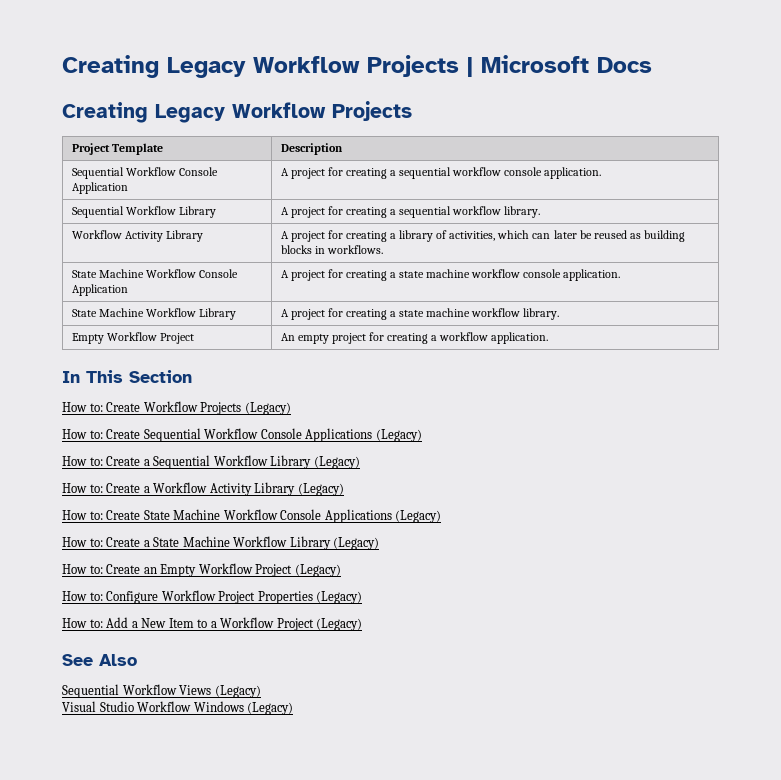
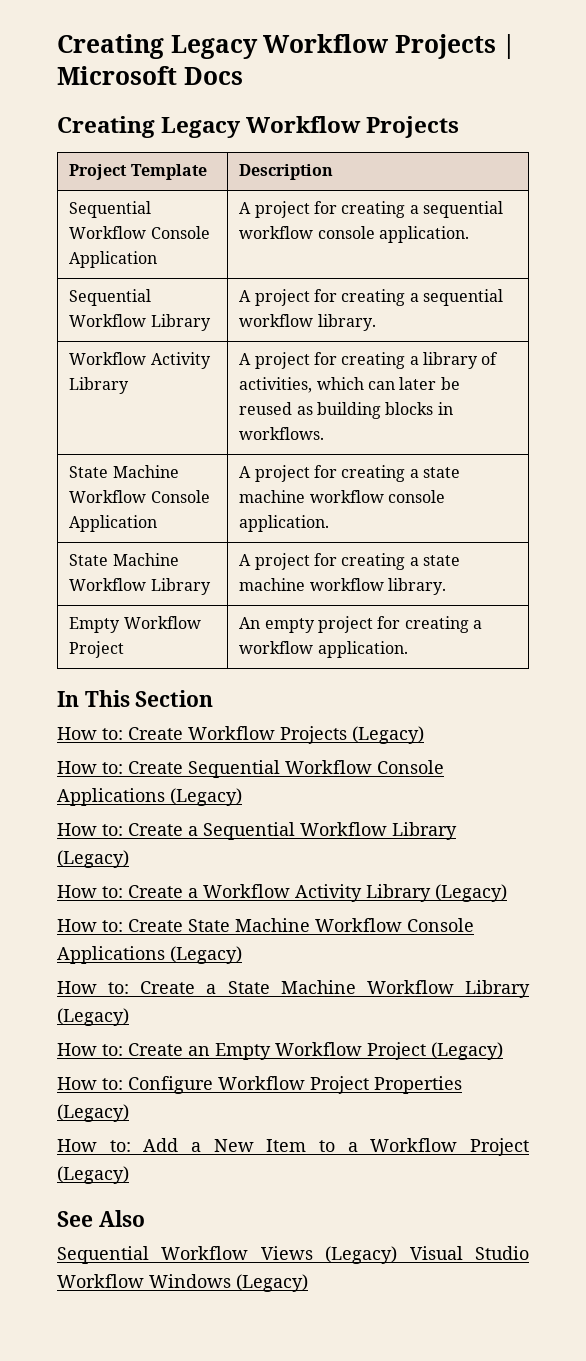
(261, 691) // -> (398, 1255) none

